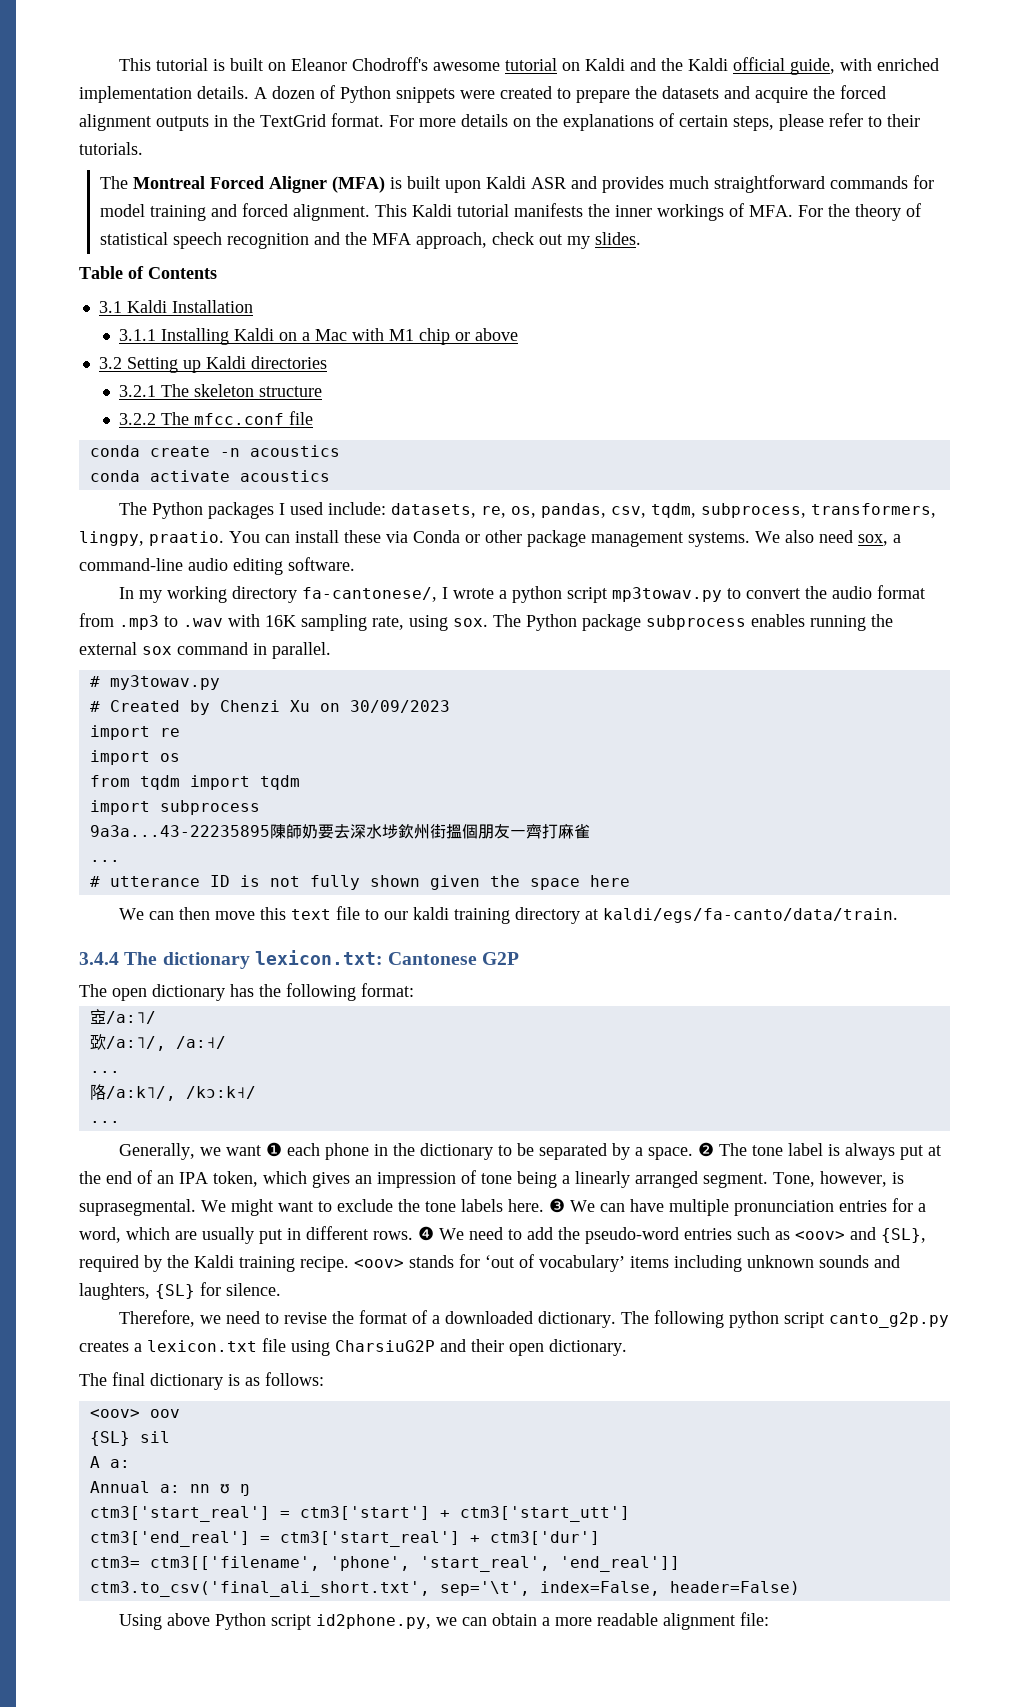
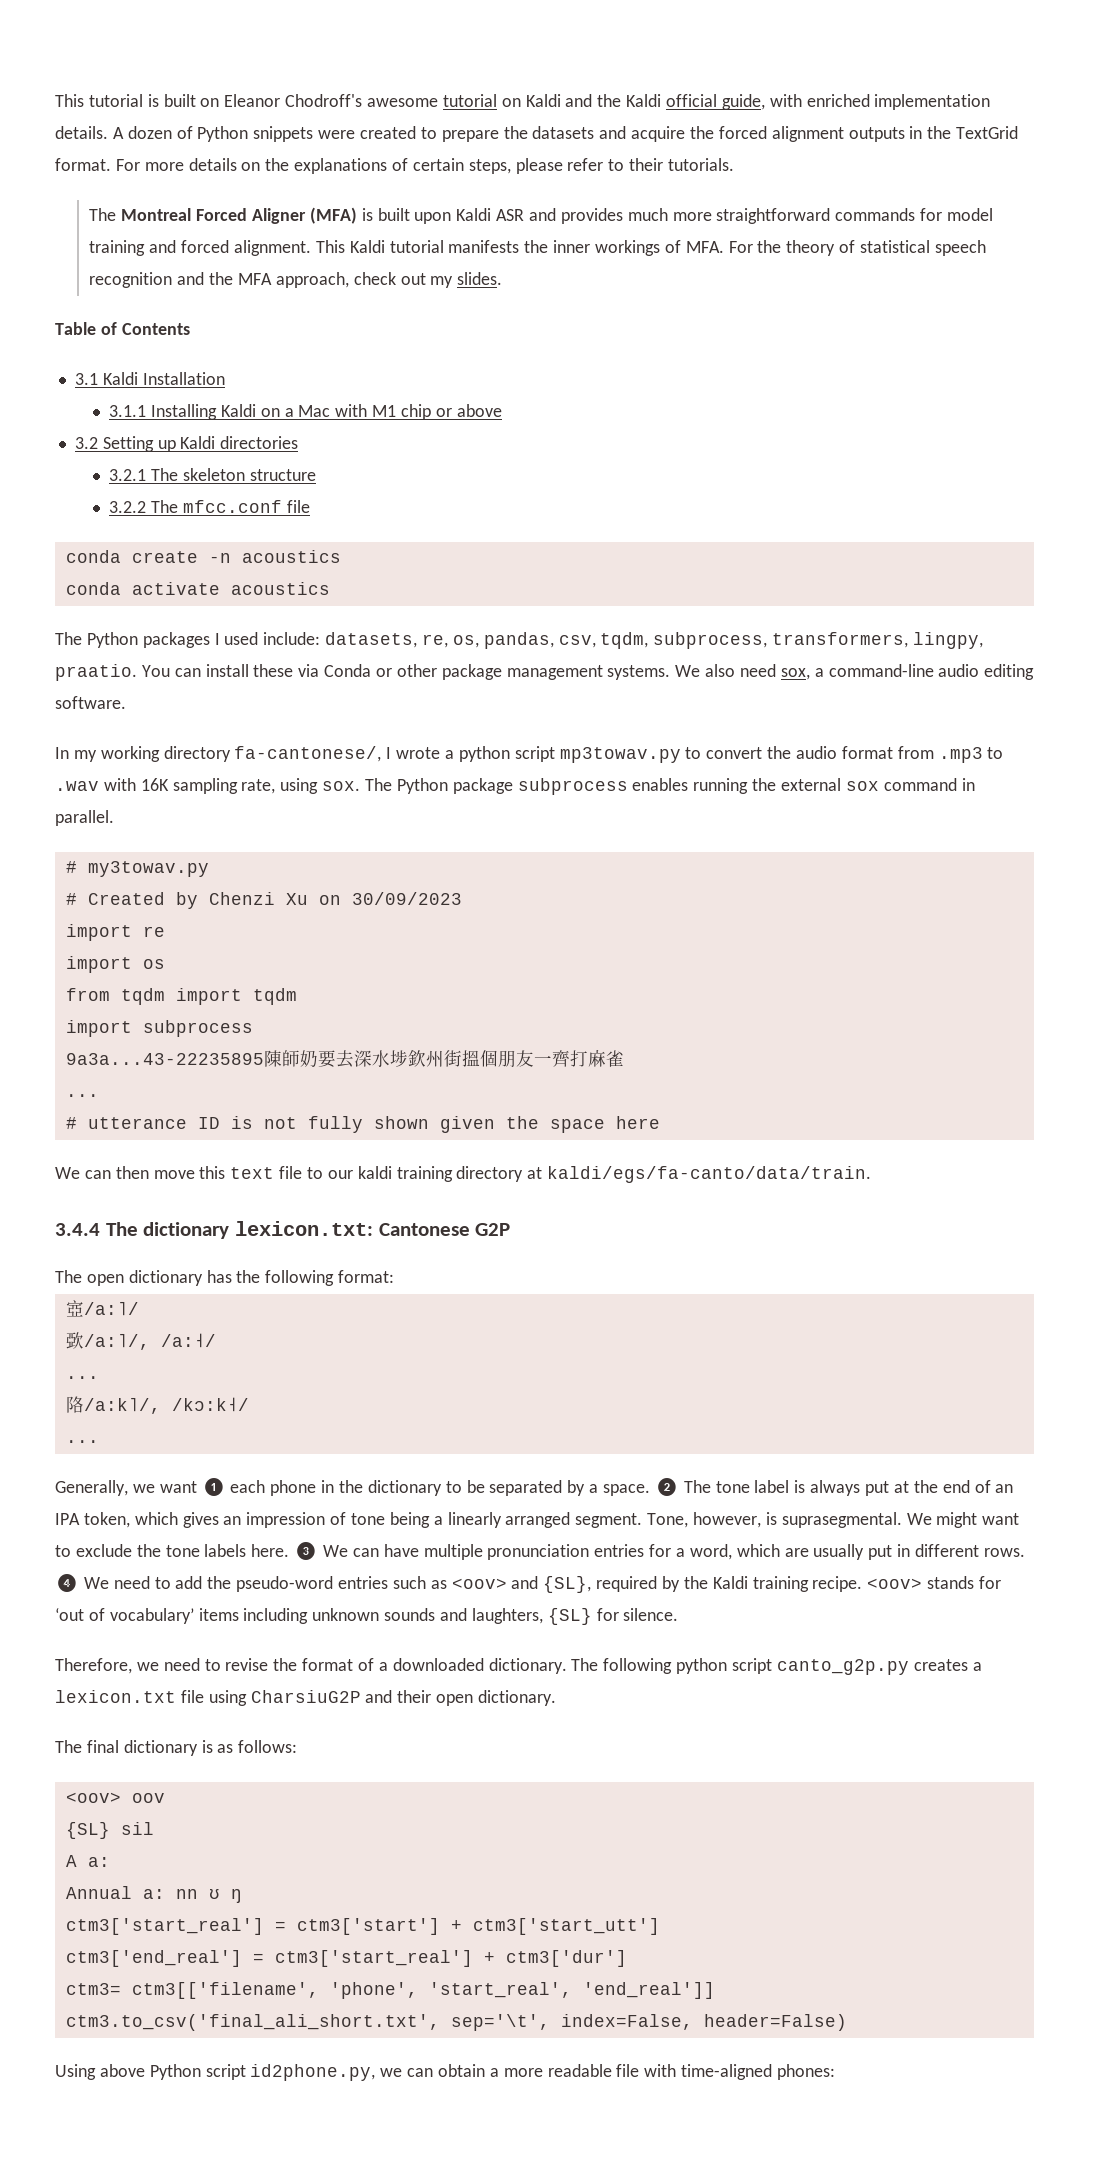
(709, 182) none -> [672,212,712,221] more
[663,1612,770,1630] alignment file: -> [616,2064,836,2080] file with time-aligned phones:

